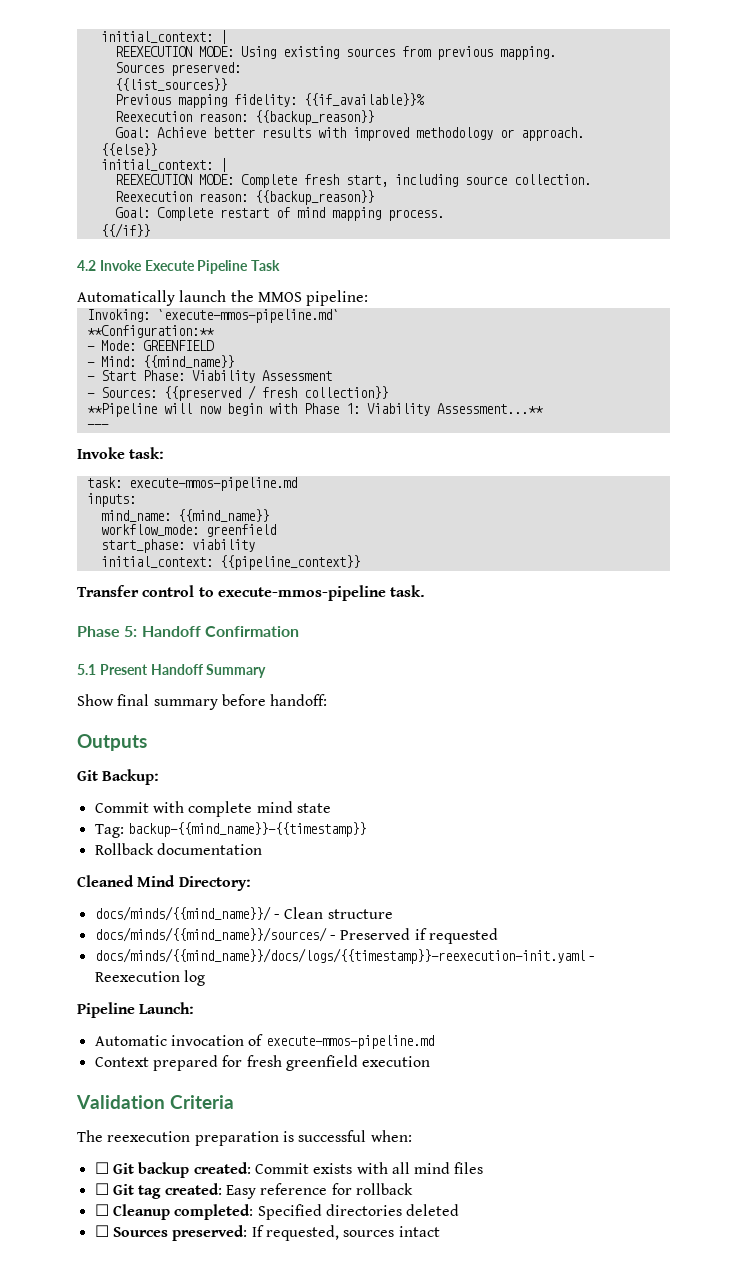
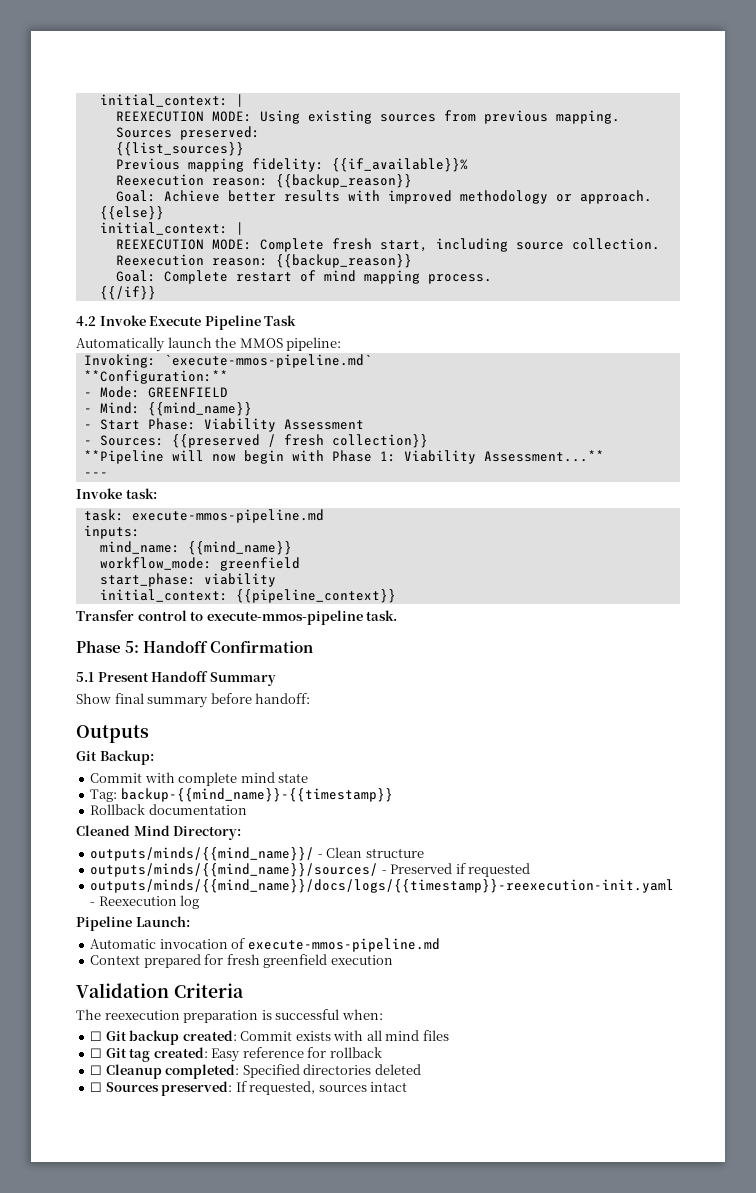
[94,906,271,921] docs/minds/{{mind_name}}/ -> [90,847,315,861] outputs/minds/{{mind_name}}/
[94,927,327,942] docs/minds/{{mind_name}}/sources/ -> [90,863,379,877] outputs/minds/{{mind_name}}/sources/
[94,948,585,964] docs/minds/{{mind_name}}/docs/logs/{{timestamp}}-reexecution-init.yaml -> [90,879,675,893] outputs/minds/{{mind_name}}/docs/logs/{{timestamp}}-reexecution-init.yaml

